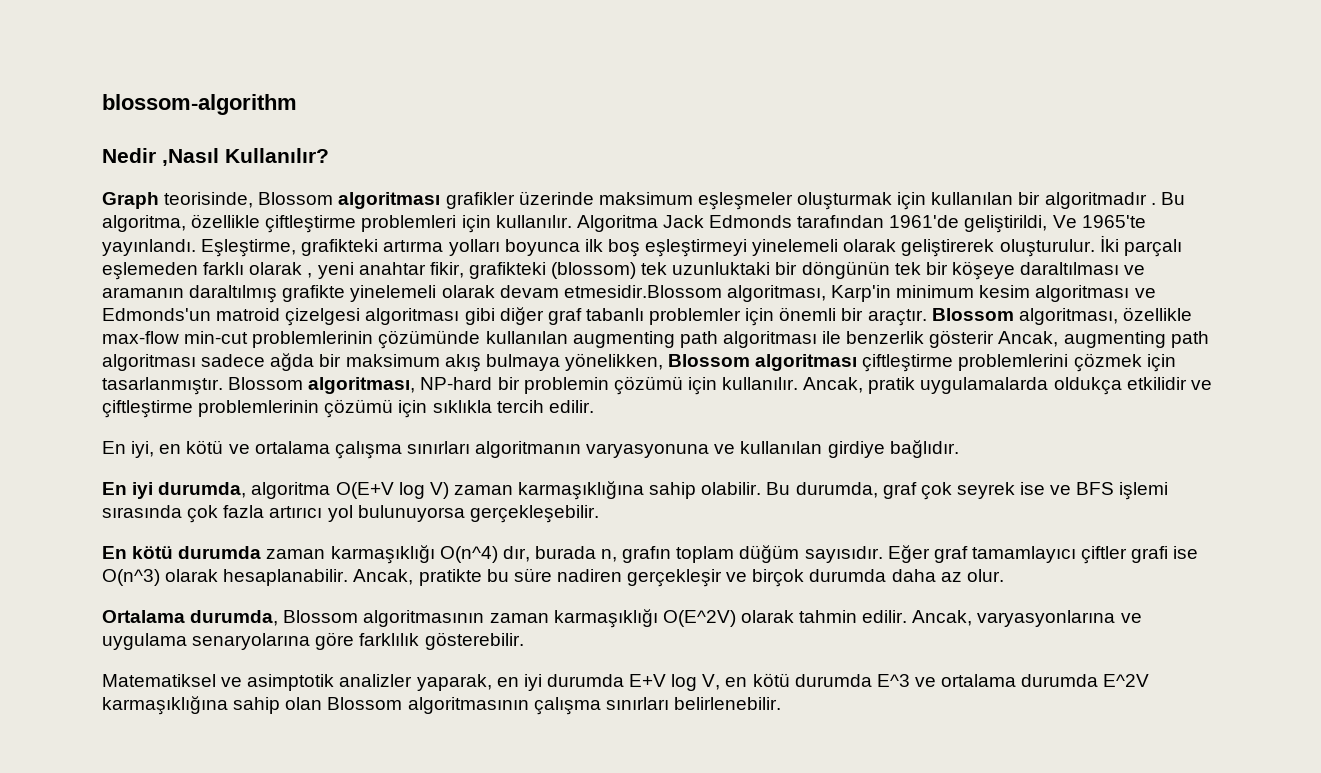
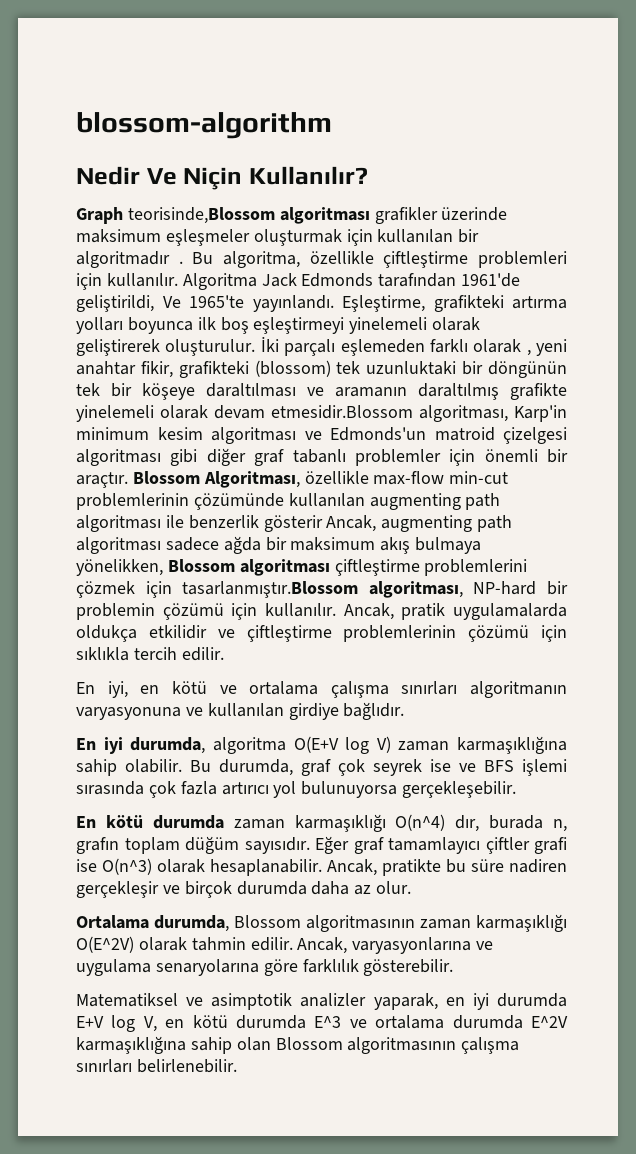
[162,148,219,166] ,Nasıl -> [146,167,243,190] Ve Niçin
[164,192,334,208] teorisinde, Blossom -> [127,207,275,224] teorisinde,Blossom
[1018,308,1118,325] algoritması, -> [203,471,300,488] Algoritması,
[102,377,304,395] tasarlanmıştır. Blossom -> [182,581,359,598] tasarlanmıştır.Blossom

